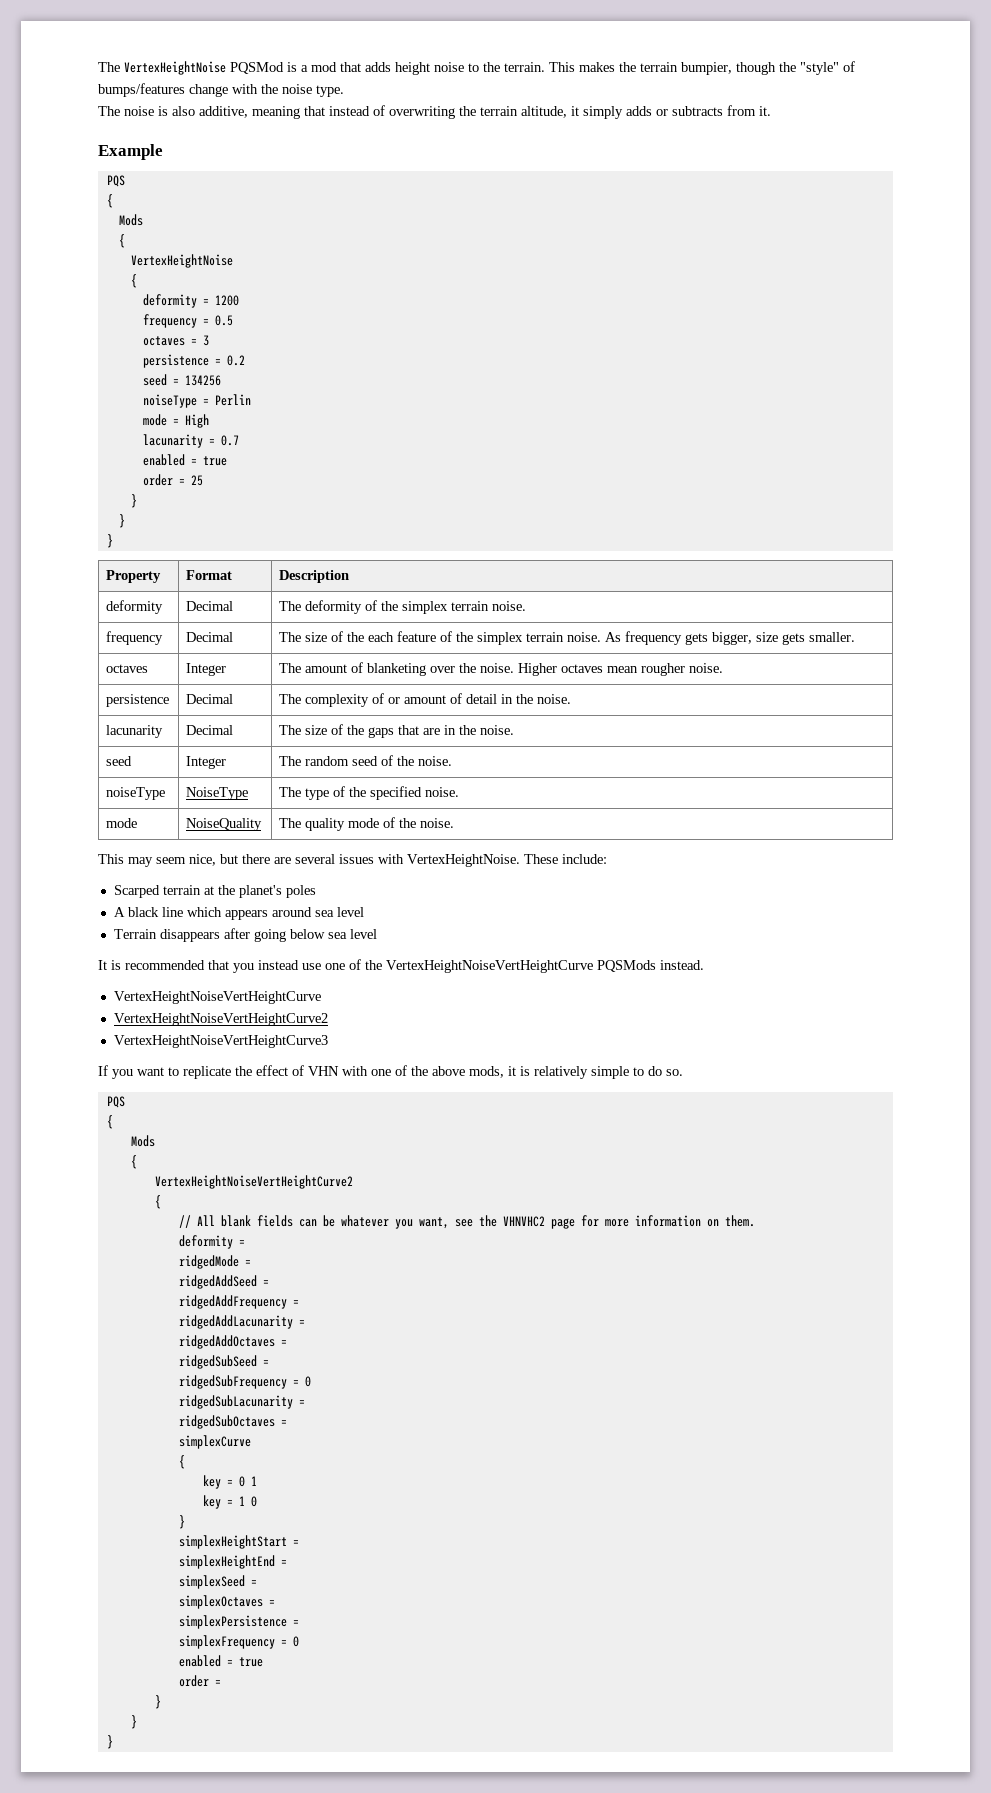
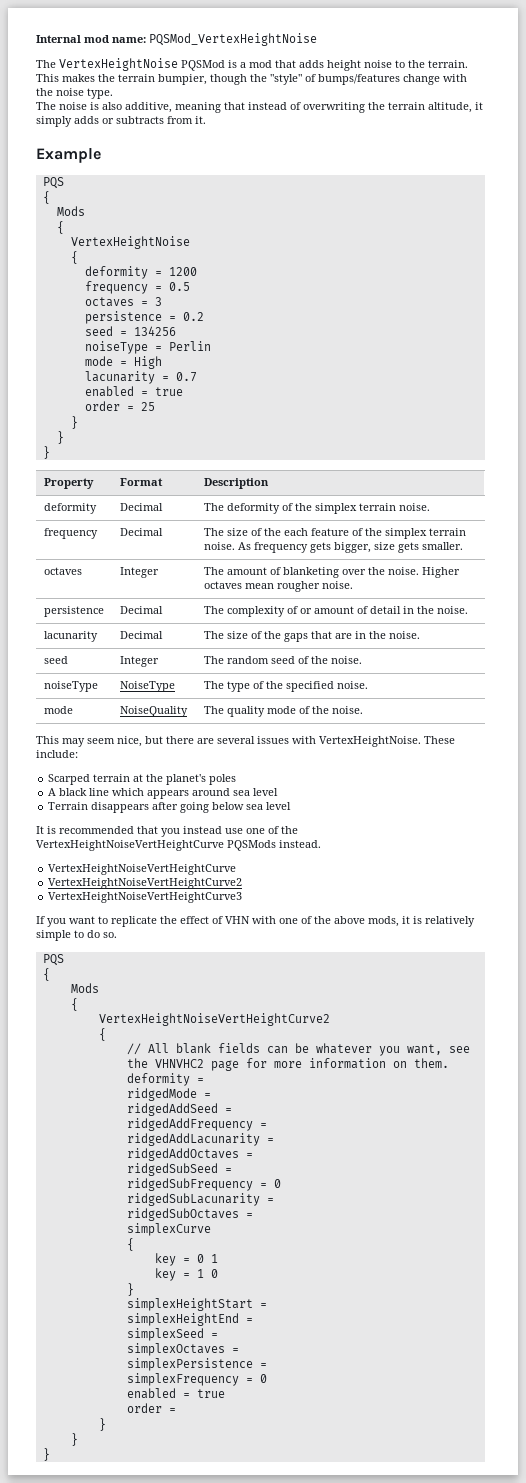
(98, 67) none -> [36,33,317,46] Internal mod name: PQSMod_VertexHeightNoise //

